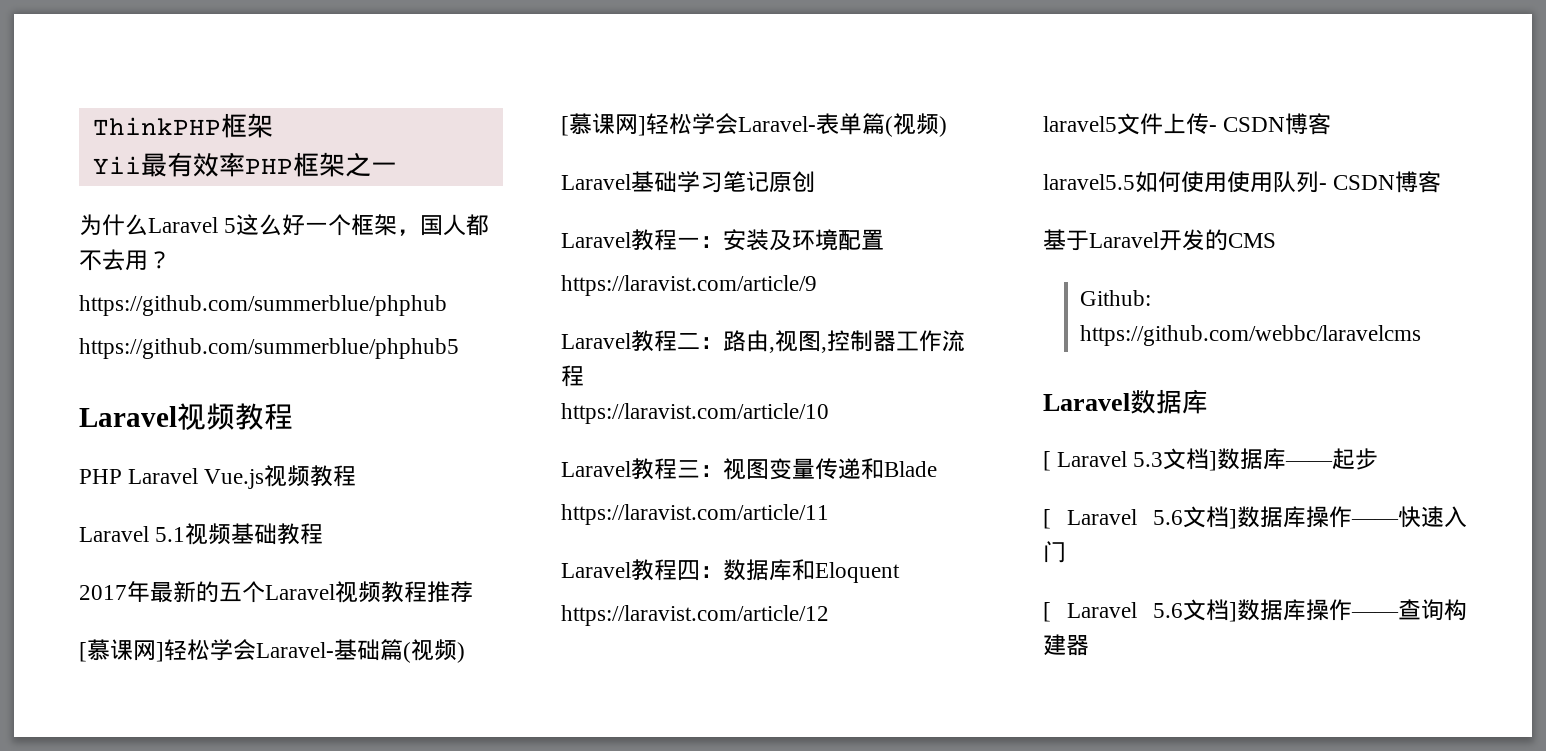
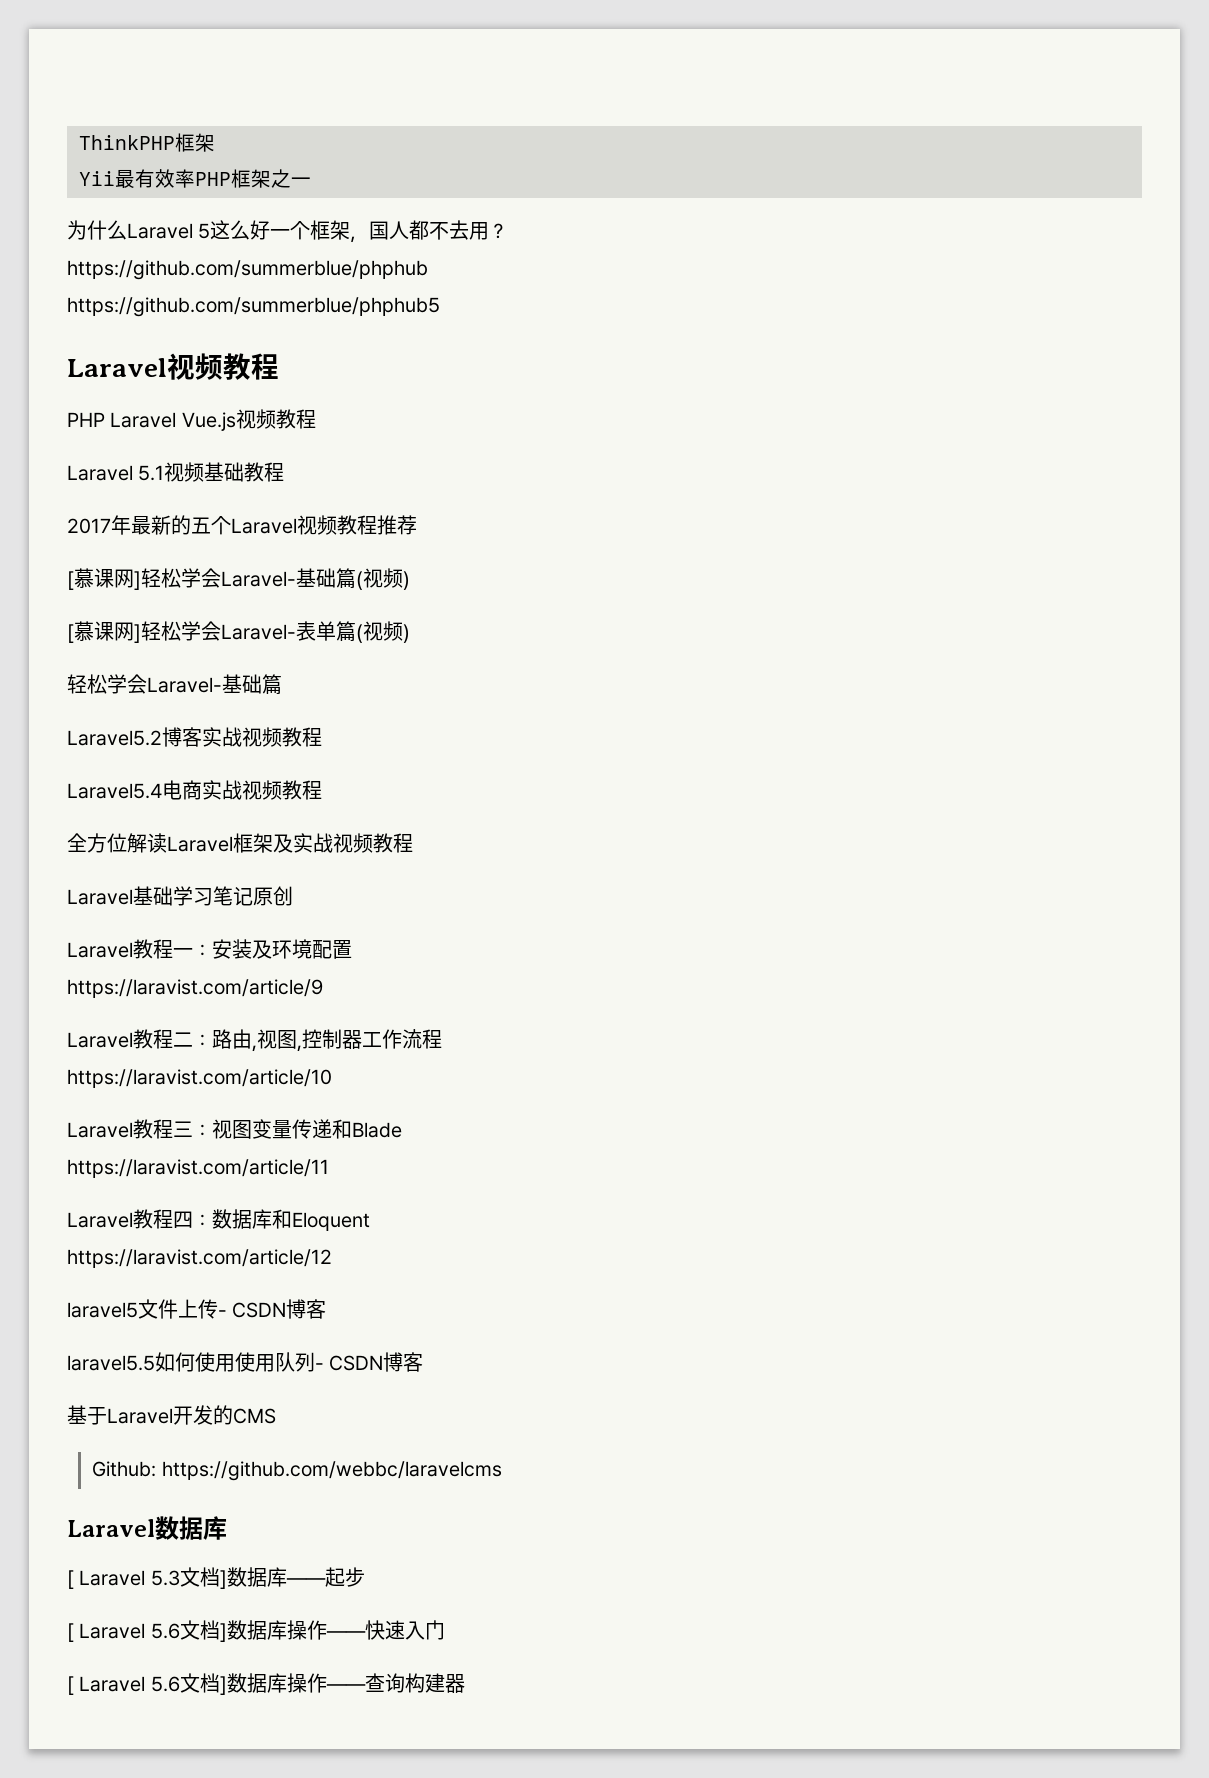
(947, 126) none -> [67,674,282,695] [67,727,322,747] [67,780,322,800] [67,833,413,853] // 轻松学会Laravel-基础篇 // Laravel5.2博客实战视频教程 // Laravel5.4电商实战视频教程 // 全方位解读Laravel框架及实战视频教程

